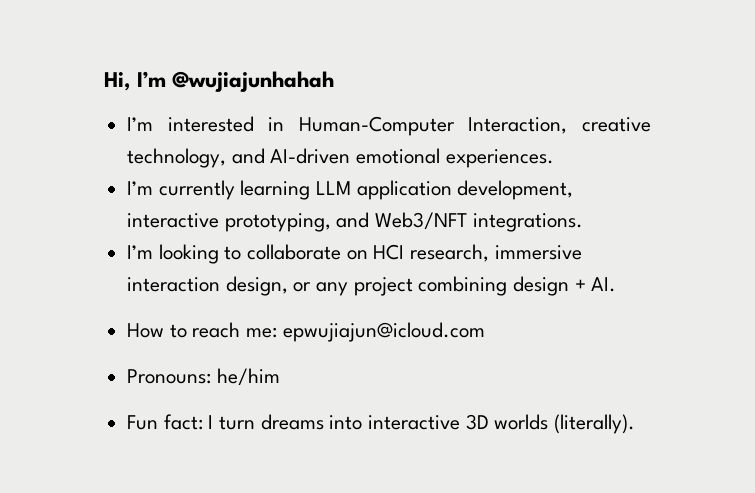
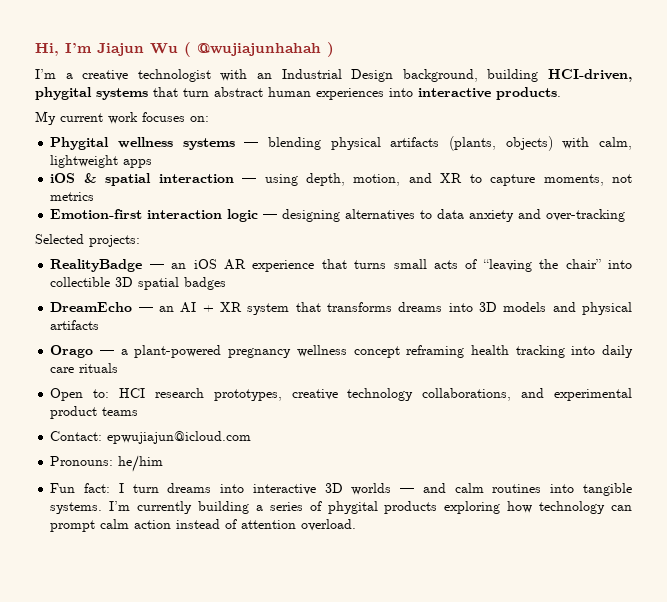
(167, 79) none -> [97,42,191,57] Jiajun Wu (
[127,116,651,136] [127,148,554,168] [127,180,574,200] [127,212,583,232] [127,244,582,264] [127,276,617,296] [127,322,278,338] // I’m interested in Human-Computer Interaction, creative technology, and AI-driven emotional experiences. // I’m currently learning LLM application development, interactive prototyping, and Web3/NFT integrations. // I’m looking to collaborate on HCI research, immersive interaction design, or any project combining design + AI. // How to reach me: -> [327,42,334,57] [35,69,633,82] [35,87,561,100] [35,111,209,125] [50,136,632,151] [50,155,153,168] [50,173,632,186] [50,192,95,201] [50,209,626,222] [35,234,140,247] [50,259,632,272] [50,277,227,290] [50,302,632,315] [50,320,100,330] [50,345,634,358] [50,363,119,373] [50,388,632,401] [50,406,139,419] [50,431,103,441] ) // I’m a creative technologist with an Industrial Design background, building HCI-driven, phygital systems that turn abstract human experiences into interactive products. // My current work focuses on: // Phygital wellness systems — blending physical artifacts (plants, objects) with calm, lightweight apps // iOS & spatial interaction — using depth, motion, and XR to capture moments, not metrics // Emotion-first interaction logic — designing alternatives to data anxiety and over-tracking // Selected projects: // RealityBadge — an iOS AR experience that turns small acts of “leaving the chair” into collectible 3D spatial badges // DreamEcho — an AI + XR system that transforms dreams into 3D models and physical artifacts // Orago — a plant-powered pregnancy wellness concept reframing health tracking into daily care rituals // Open to: HCI research prototypes, creative technology collaborations, and experimental product teams // Contact:
[554,414,636,434] (literally). -> [400,483,633,496] [50,501,632,514] [50,519,357,532] — and calm routines into tangible systems. I’m currently building a series of phygital products exploring how technology can prompt calm action instead of attention overload.

